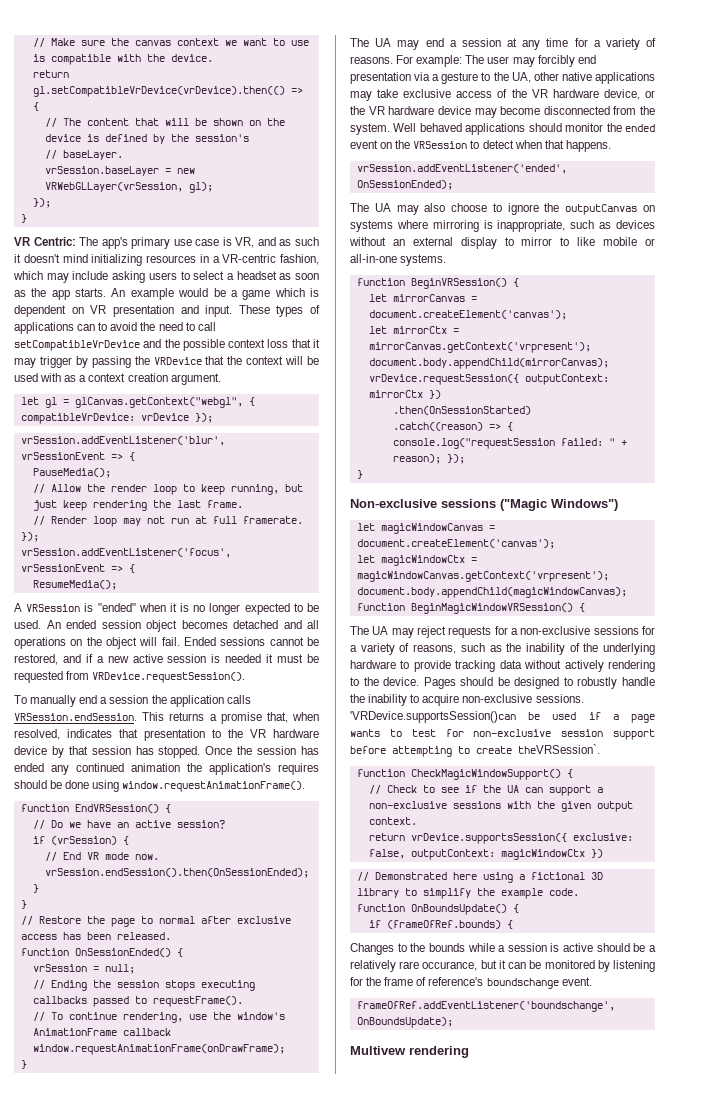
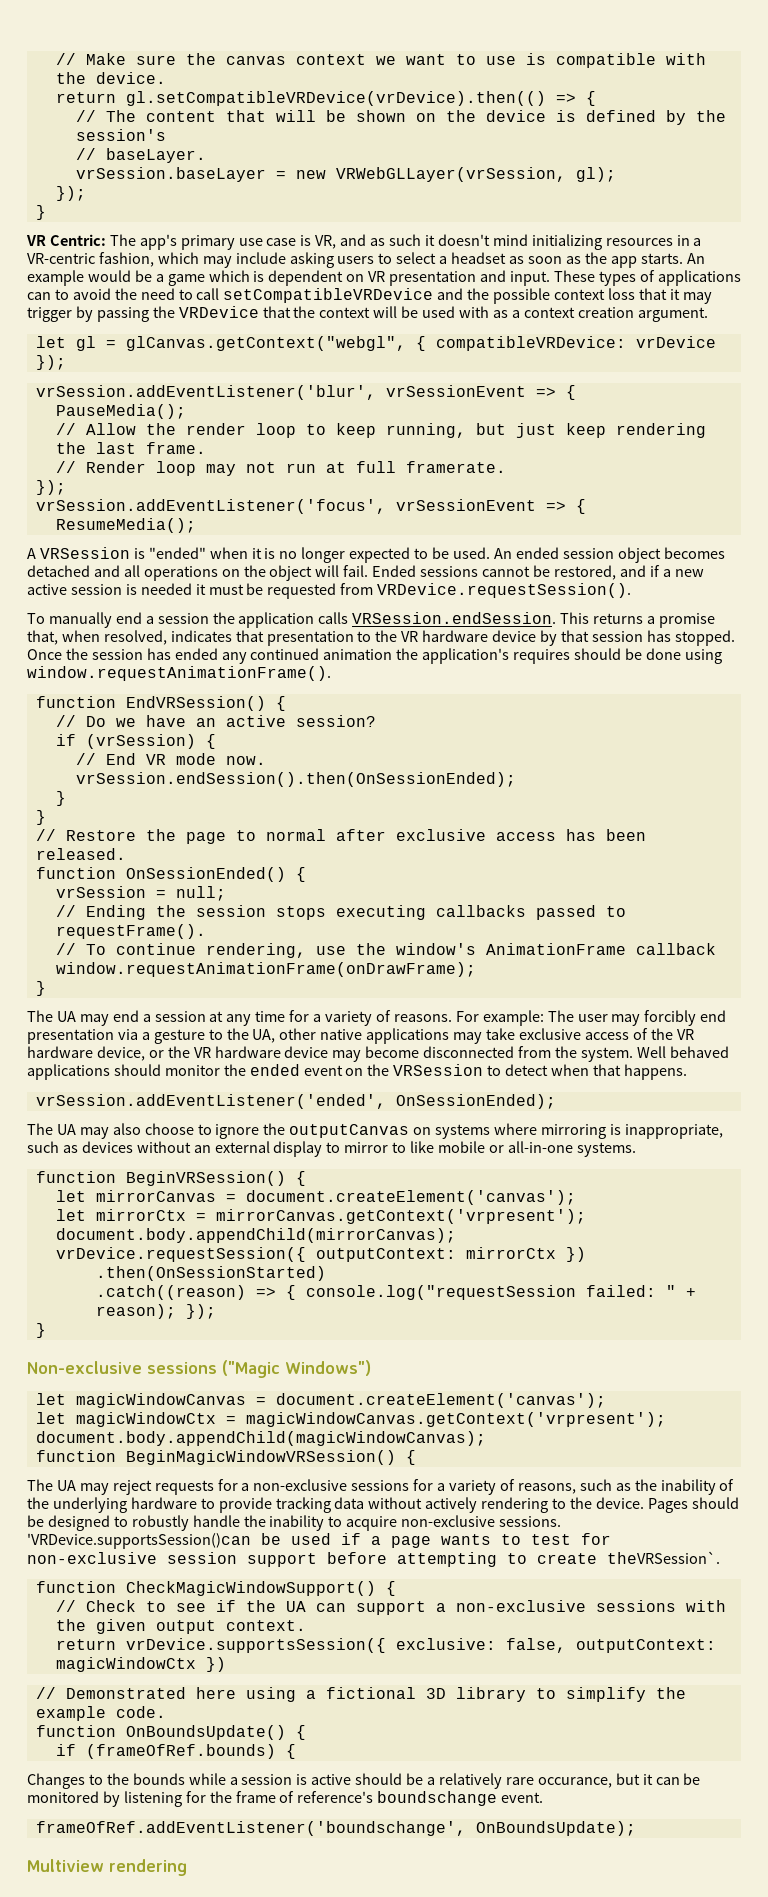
[32,86,285,97] gl.setCompatibleVrDevice(vrDevice).then(() -> [125,91,546,106] gl.setCompatibleVRDevice(vrDevice).then(()
[14,340,140,351] setCompatibleVrDevice -> [223,288,434,303] setCompatibleVRDevice
[20,413,135,424] compatibleVrDevice: -> [435,336,626,351] compatibleVRDevice:
[350,1046,406,1055] Multivew -> [27,1859,104,1872] Multiview

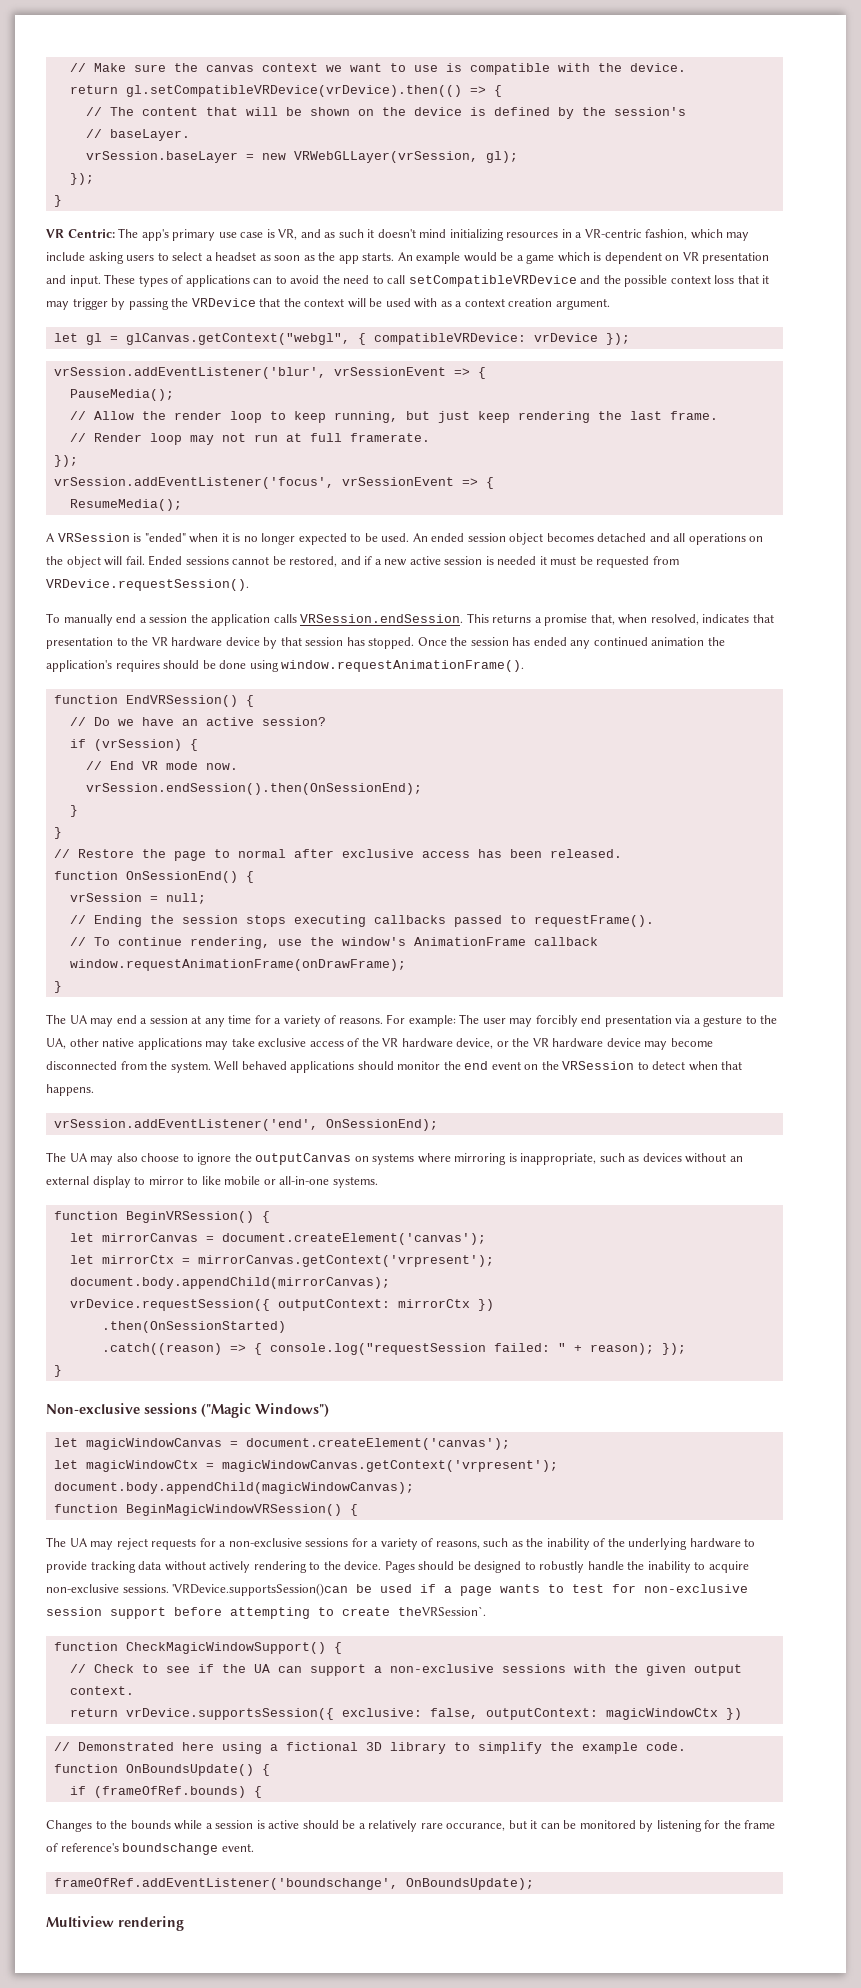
[75,772,516,787] vrSession.endSession().then(OnSessionEnded); -> [85,783,422,795] vrSession.endSession().then(OnSessionEnd);
[125,867,286,882] OnSessionEnded() -> [125,871,238,883] OnSessionEnd()
[249,1064,300,1076] ended -> [464,1061,489,1070] end
[35,1094,556,1109] vrSession.addEventListener('ended', OnSessionEnded); -> [53,1119,438,1131] vrSession.addEventListener('end', OnSessionEnd);

